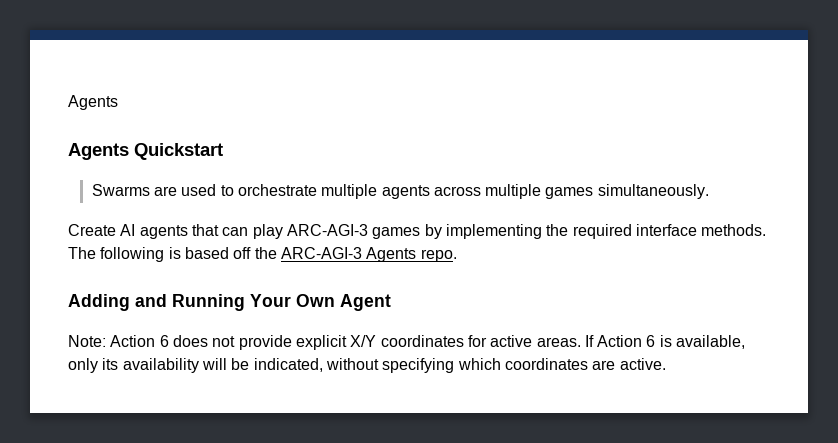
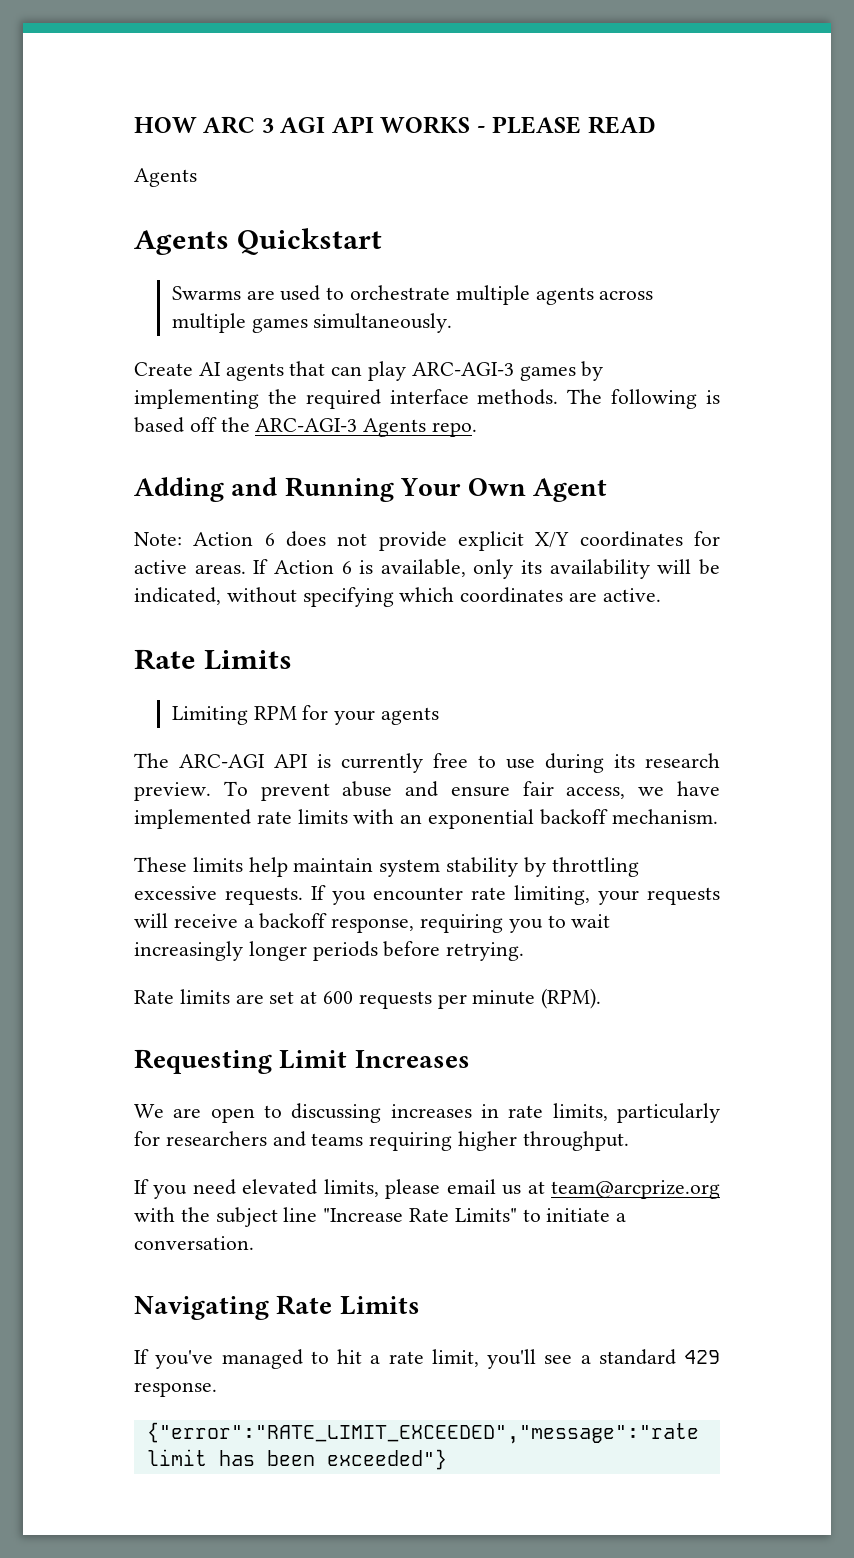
(68, 102) none -> [134,116,656,134] HOW ARC 3 AGI API WORKS - PLEASE READ //
(666, 364) none -> [134,649,293,670] [171,705,439,725] [134,753,720,773] [134,781,720,801] [134,809,718,829] [134,857,639,877] [134,885,720,905] [134,913,611,933] [134,941,525,961] [134,988,602,1009] [134,1049,470,1074] [134,1103,720,1123] [134,1131,629,1151] [134,1179,720,1199] [134,1207,627,1227] [134,1236,254,1250] [134,1295,420,1320] [134,1349,720,1369] [134,1382,217,1397] [146,1422,699,1444] [146,1449,447,1470] // Rate Limits // Limiting RPM for your agents // The ARC-AGI API is currently free to use during its research preview. To prevent abuse and ensure fair access, we have implemented rate limits with an exponential backoff mechanism. // These limits help maintain system stability by throttling excessive requests. If you encounter rate limiting, your requests will receive a backoff response, requiring you to wait increasingly longer periods before retrying. // Rate limits are set at 600 requests per minute (RPM). // Requesting Limit Increases // We are open to discussing increases in rate limits, particularly for researchers and teams requiring higher throughput. // If you need elevated limits, please email us at team@arcprize.org with the subject line "Increase Rate Limits" to initiate a conversation. // Navigating Rate Limits // If you've managed to hit a rate limit, you'll see a standard 429 response. // {"error":"RATE_LIMIT_EXCEEDED","message":"rate limit has been exceeded"}

